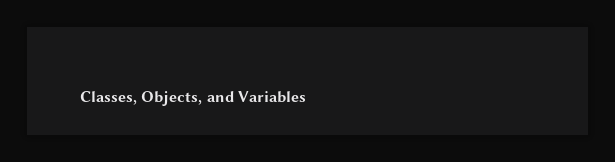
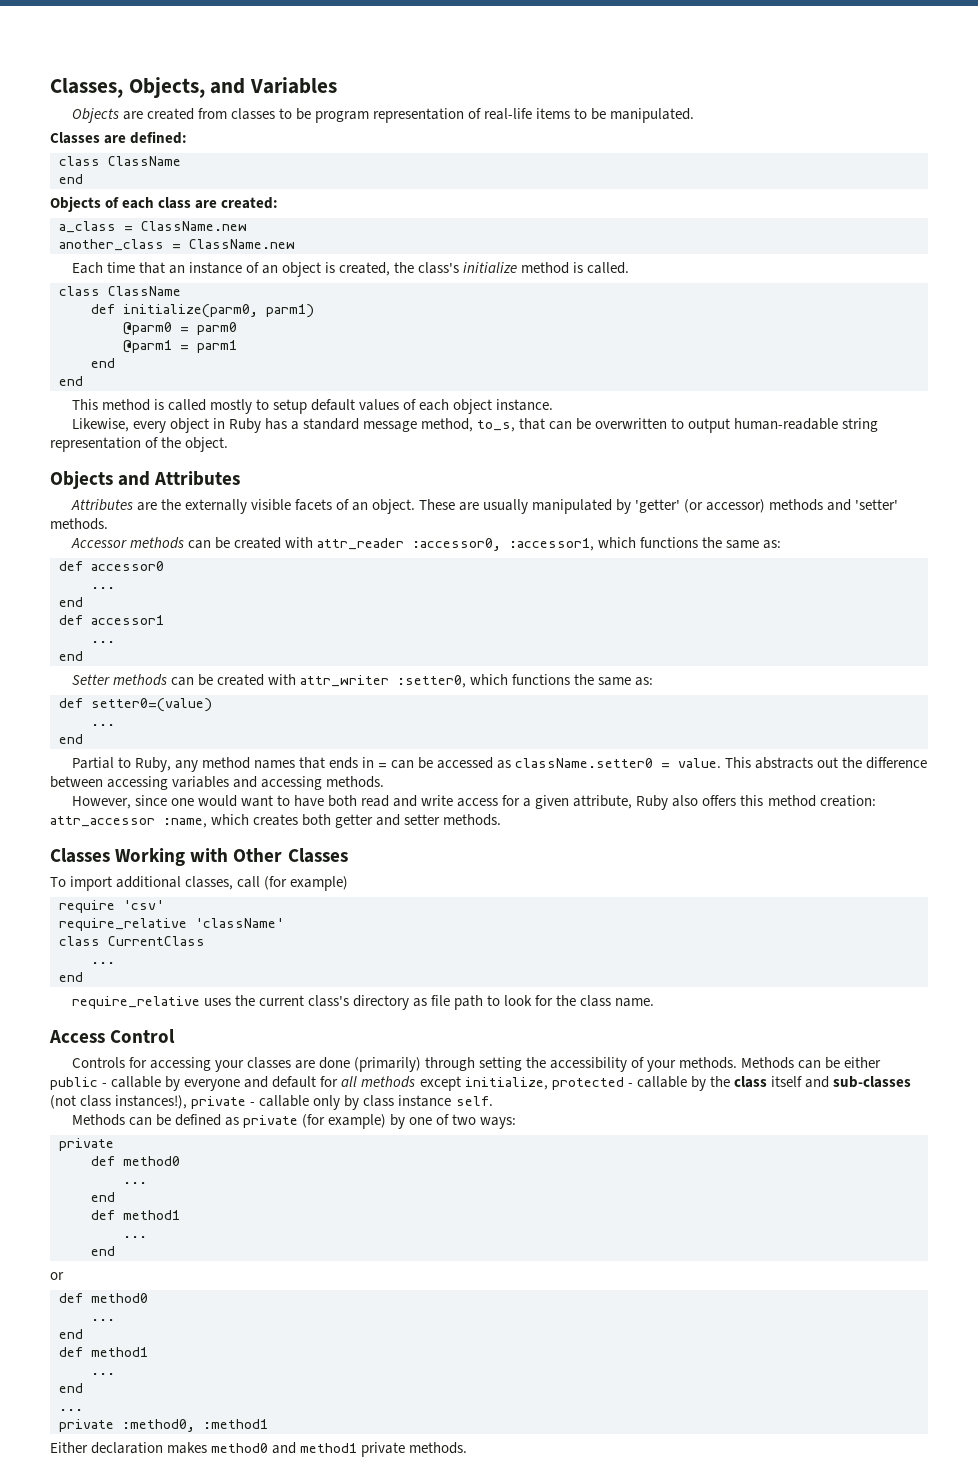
(306, 97) none -> [71,108,695,123] [50,131,188,144] [59,156,181,166] [59,174,83,184] [50,196,279,212] [59,221,247,233] [59,239,295,251] [71,262,630,277] [59,286,181,296] [91,304,314,318] [123,322,237,335] [123,340,237,353] [91,358,115,368] [59,376,83,386] [71,399,554,414] [71,418,879,433] [50,437,229,452] [50,471,241,489] [70,499,899,514] [50,518,108,530] [70,537,782,551] [59,561,164,571] [91,587,115,589] [59,597,83,607] [59,615,164,625] [91,641,115,643] [59,651,83,661] [71,674,654,688] [59,698,212,712] [91,724,115,726] [59,734,83,744] [71,757,928,772] [50,776,385,790] [71,795,876,810] [50,814,502,828] [50,848,348,866] [50,876,349,891] [59,900,164,913] [59,918,284,931] [59,936,205,946] [91,962,115,964] [59,972,83,982] [71,995,655,1010] [49,1029,176,1043] [71,1057,882,1072] [50,1076,911,1091] [50,1095,493,1110] [71,1114,517,1129] [59,1138,114,1151] [91,1156,180,1166] [123,1182,147,1184] [91,1192,115,1202] [91,1210,180,1220] [123,1236,147,1238] [91,1246,115,1256] [50,1272,64,1280] [59,1293,148,1303] [91,1319,115,1321] [59,1329,83,1339] [59,1347,148,1357] [91,1373,115,1375] [59,1383,83,1393] [59,1409,83,1411] [59,1419,268,1432] [50,1442,468,1457] // Objects are created from classes to be program representation of real-life items to be manipulated. // Classes are defined: // class ClassName // end // Objects of each class are created: // a_class = ClassName.new // another_class = ClassName.new // Each time that an instance of an object is created, the class's initialize method is called. // class ClassName // def initialize(parm0, parm1) // @parm0 = parm0 // @parm1 = parm1 // end // end // This method is called mostly to setup default values of each object instance. // Likewise, every object in Ruby has a standard message method, to_s, that can be overwritten to output human-readable string representation of the object. // Objects and Attributes // Attributes are the externally visible facets of an object. These are usually manipulated by 'getter' (or accessor) methods and 'setter' methods. // Accessor methods can be created with attr_reader :accessor0, :accessor1, which functions the same as: // def accessor0 // ... // end // def accessor1 // ... // end // Setter methods can be created with attr_writer :setter0, which functions the same as: // def setter0=(value) // ... // end // Partial to Ruby, any method names that ends in = can be accessed as className.setter0 = value. This abstracts out the difference between accessing variables and accessing methods. // However, since one would want to have both read and write access for a given attribute, Ruby also offers this method creation: attr_accessor :name, which creates both getter and setter methods. // Classes Working with Other Classes // To import additional classes, call (for example) // require 'csv' // require_relative 'className' // class CurrentClass // ... // end // require_relative uses the current class's directory as file path to look for the class name. // Access Control // Controls for accessing your classes are done (primarily) through setting the accessibility of your methods. Methods can be either public - callable by everyone and default for all methods except initialize, protected - callable by the class itself and sub-classes (not class instances!), private - callable only by class instance self. // Methods can be defined as private (for example) by one of two ways: // private // def method0 // ... // end // def method1 // ... // end // or // def method0 // ... // end // def method1 // ... // end // ... // private :method0, :method1 // Either declaration makes method0 and method1 private methods.

